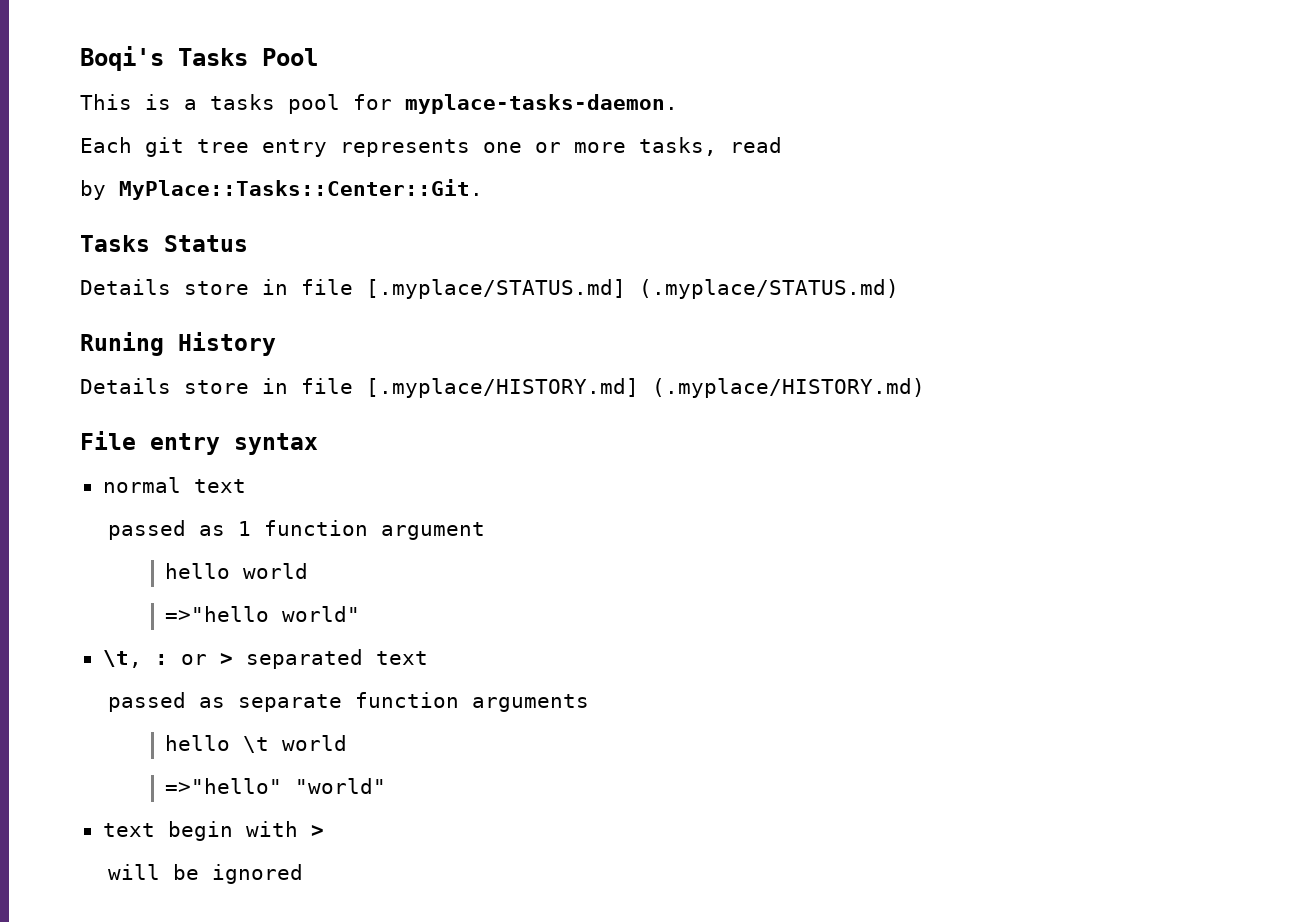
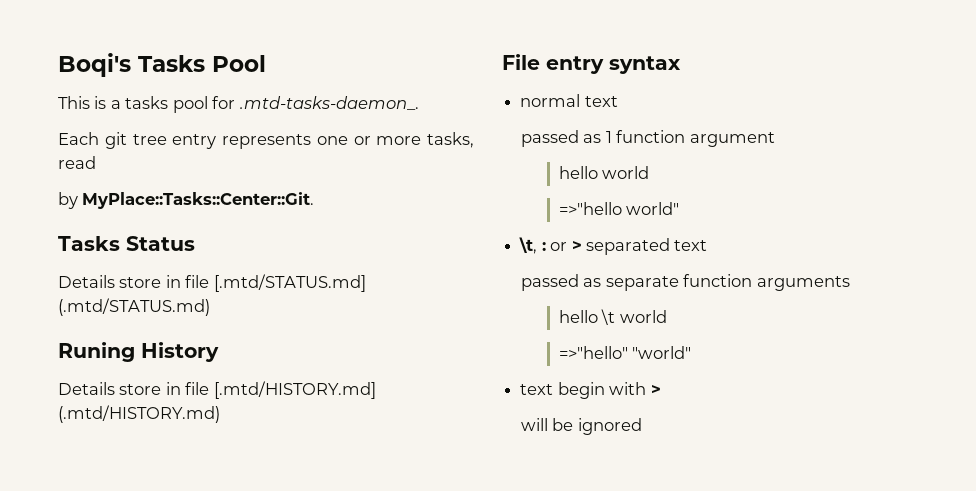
[405,94,678,114] myplace-tasks-daemon. -> [239,96,419,110] .mtd-tasks-daemon_.
[366,279,899,299] [.myplace/STATUS.md] (.myplace/STATUS.md) -> [213,274,366,292] [58,298,210,316] [.mtd/STATUS.md] (.mtd/STATUS.md)
[366,378,925,398] [.myplace/HISTORY.md] (.myplace/HISTORY.md) -> [213,381,376,399] [58,405,220,423] [.mtd/HISTORY.md] (.mtd/HISTORY.md)

